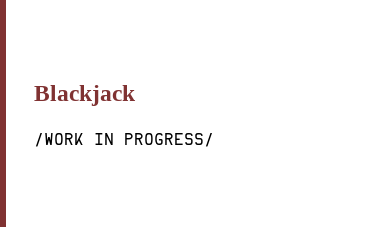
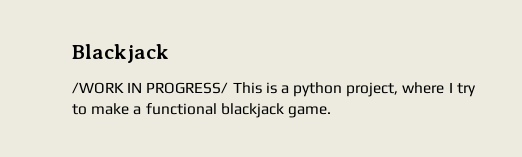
(214, 140) none -> [232,82,476,97] [72,103,331,118] This is a python project, where I try to make a functional blackjack game.

